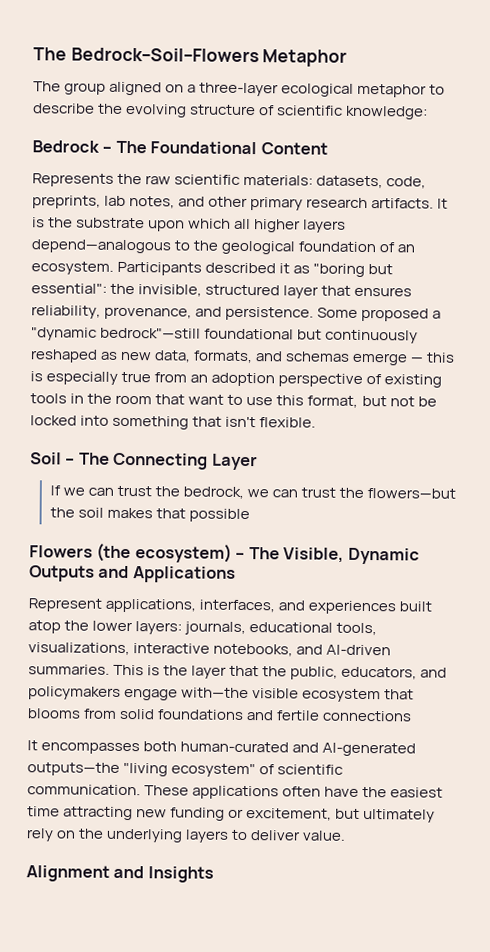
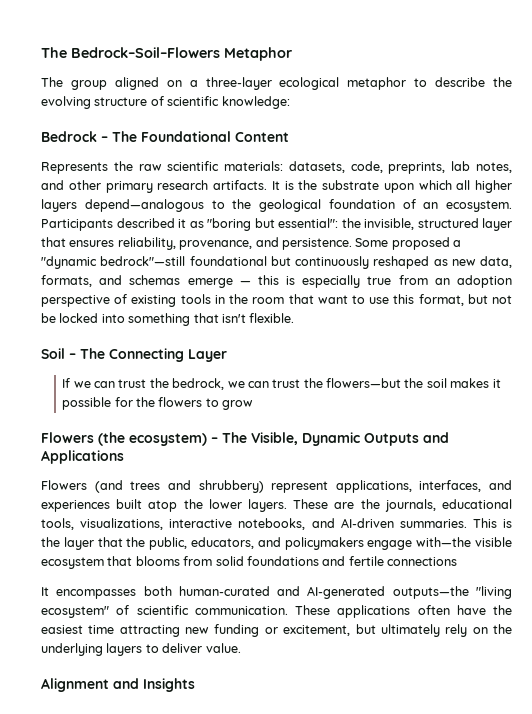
[155,508,186,519] that -> [492,379,501,388] it
(250, 515) none -> [114,397,254,410] for the flowers to grow
[28,598,102,612] Represent -> [41,480,329,493] Flowers (and trees and shrubbery) represent
[135,621,183,635] layers: -> [247,499,380,512] layers. These are the

